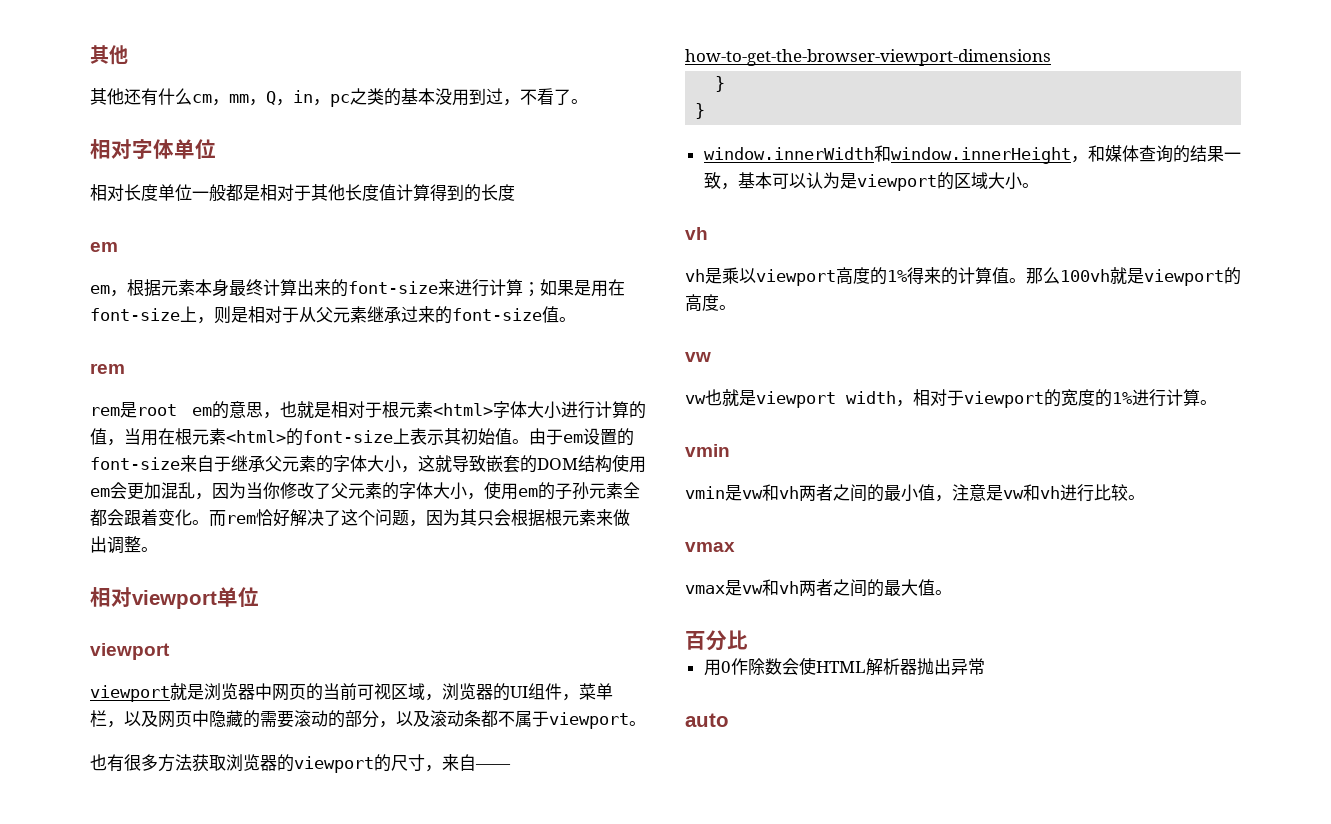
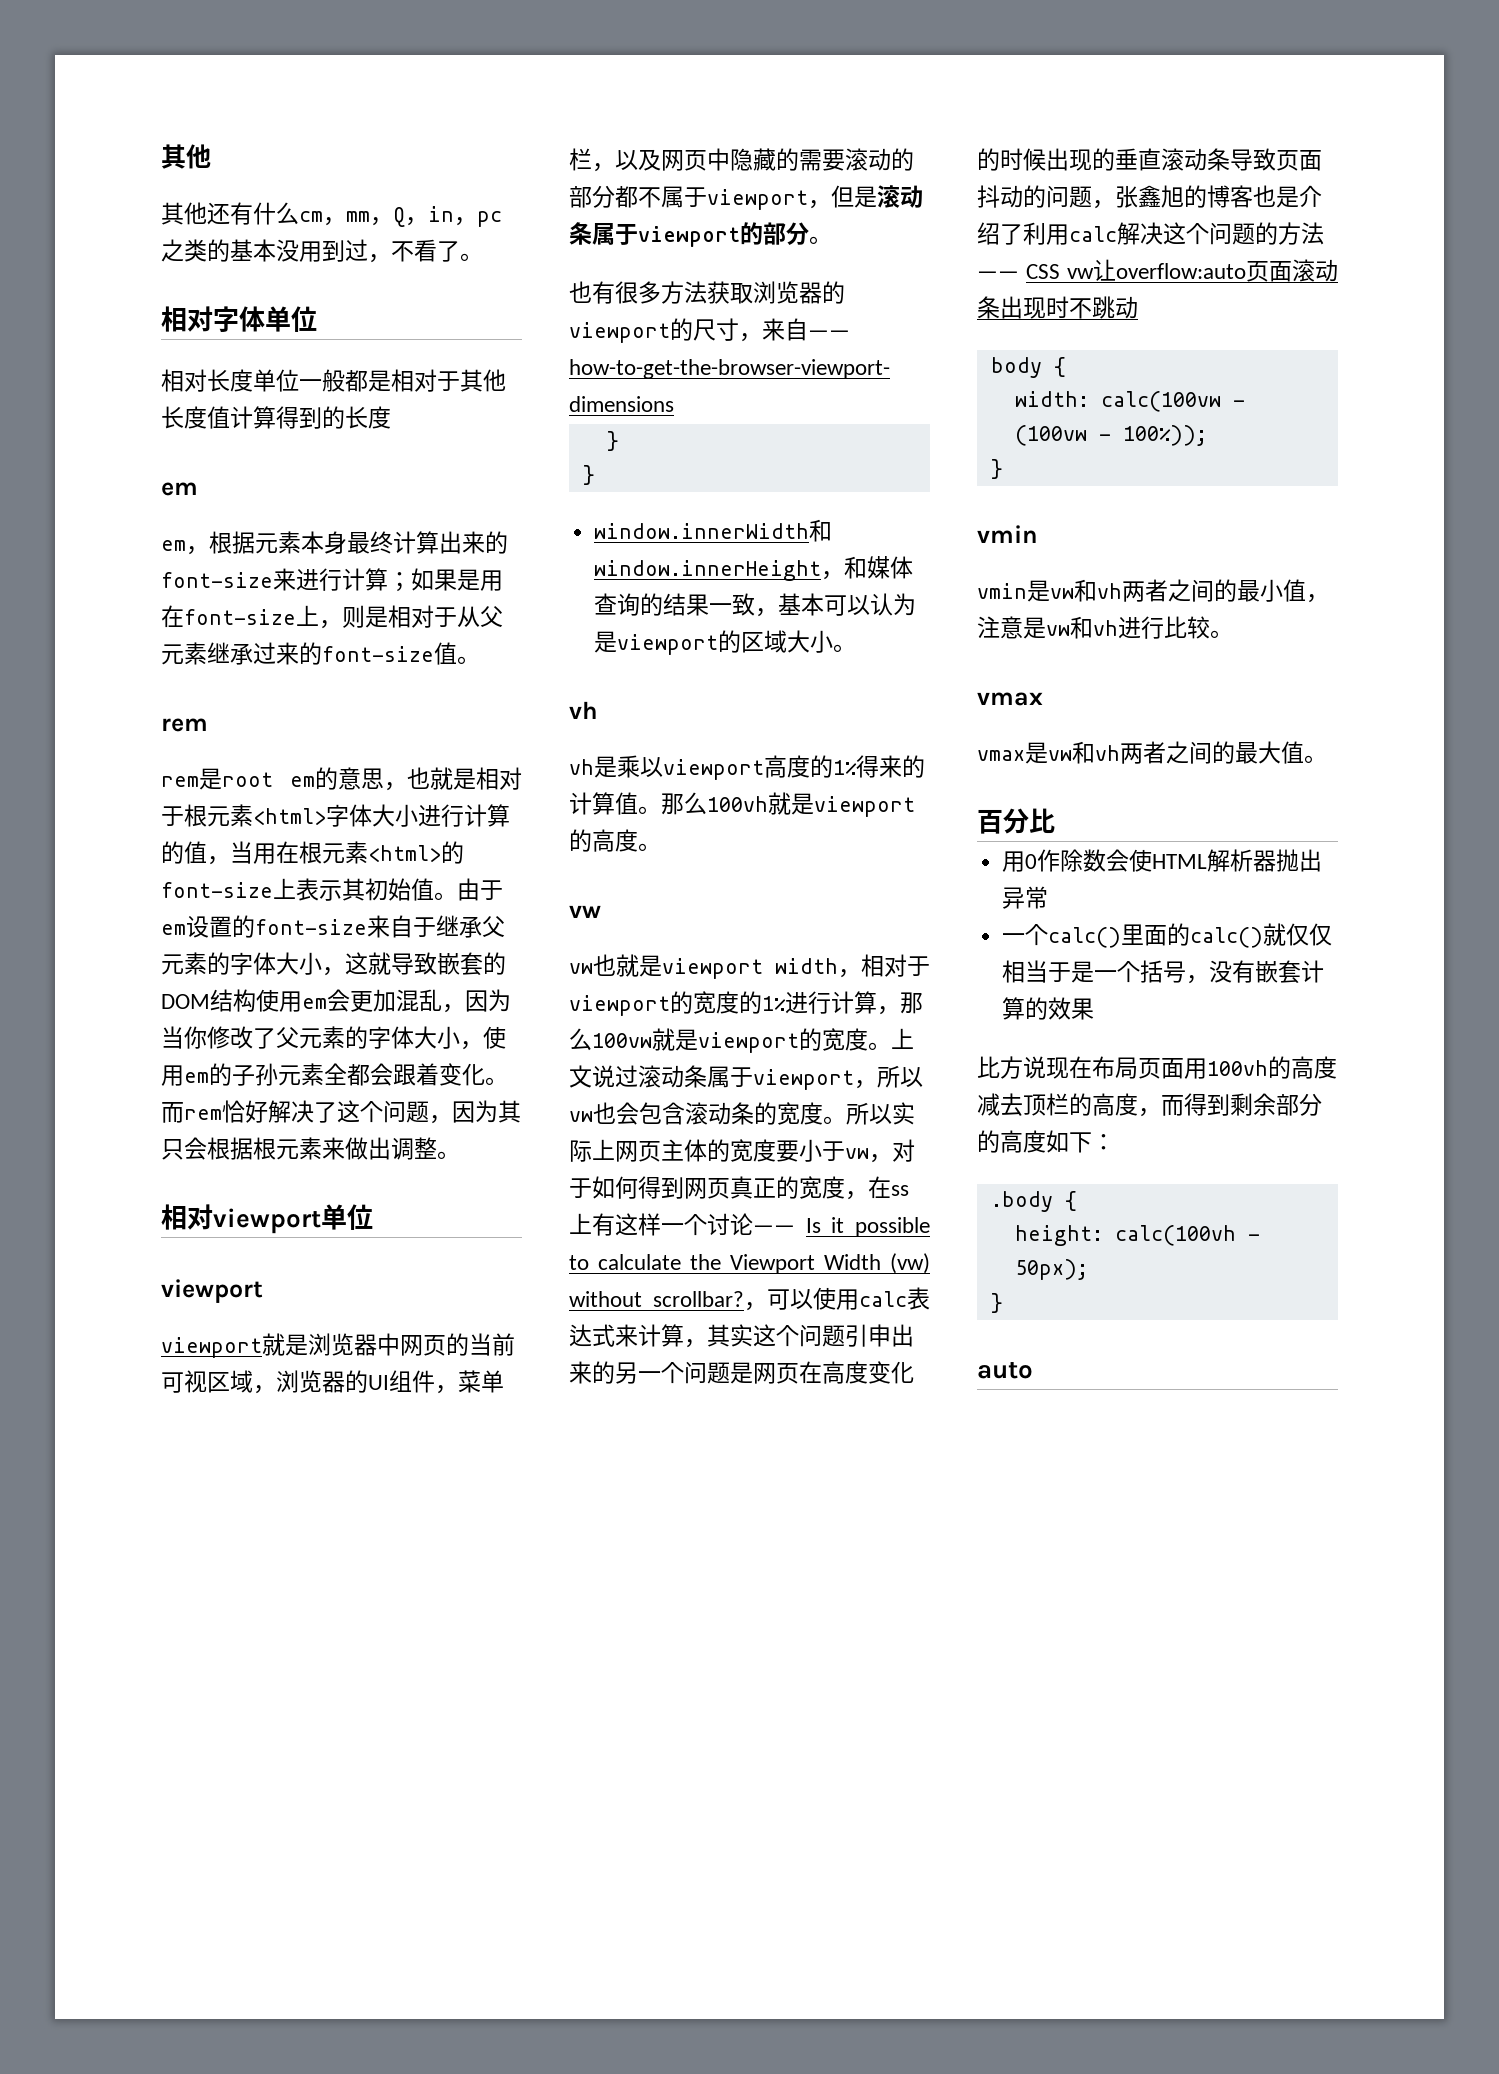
[379,710,629,729] ，以及滚动条都不属于viewport -> [615,185,923,210] [569,222,809,247] 都不属于viewport，但是滚动条属于viewport的部分
[1200,400,1217,405] 。 -> [877,992,923,1015] [569,1028,914,1053] [569,1065,923,1090] [569,1102,915,1125] [569,1139,915,1163] [569,1176,909,1200] [569,1213,930,1237] [569,1253,930,1274] [569,1287,930,1311] [569,1324,914,1348] [569,1361,914,1384] [977,148,1322,171] [977,185,1322,209] [977,222,1324,245] [977,259,1338,282] [977,296,1138,319] [990,357,1066,378] [1014,391,1245,412] [1014,425,1207,446] [990,459,1003,479] ，那么100vw就是viewport的宽度。上文说过滚动条属于viewport，所以vw也会包含滚动条的宽度。所以实际上网页主体的宽度要小于vw，对于如何得到网页真正的宽度，在ss上有这样一个讨论—— Is it possible to calculate the Viewport Width (vw) without scrollbar?，可以使用calc表达式来计算，其实这个问题引申出来的另一个问题是网页在高度变化的时候出现的垂直滚动条导致页面抖动的问题，张鑫旭的博客也是介绍了利用calc解决这个问题的方法—— CSS vw让overflow:auto页面滚动条出现时不跳动 // body { // width: calc(100vw - (100vw - 100%)); // }
(985, 666) none -> [1002,923,1333,948] [1002,960,1325,984] [1002,997,1095,1020] [977,1056,1337,1079] [977,1093,1322,1117] [977,1130,1115,1153] [990,1191,1077,1212] [1014,1225,1260,1246] [1014,1259,1088,1280] [990,1293,1003,1313] // 一个calc()里面的calc()就仅仅相当于是一个括号，没有嵌套计算的效果 // 比方说现在布局页面用100vh的高度减去顶栏的高度，而得到剩余部分的高度如下： // .body { // height: calc(100vh - 50px); // }

